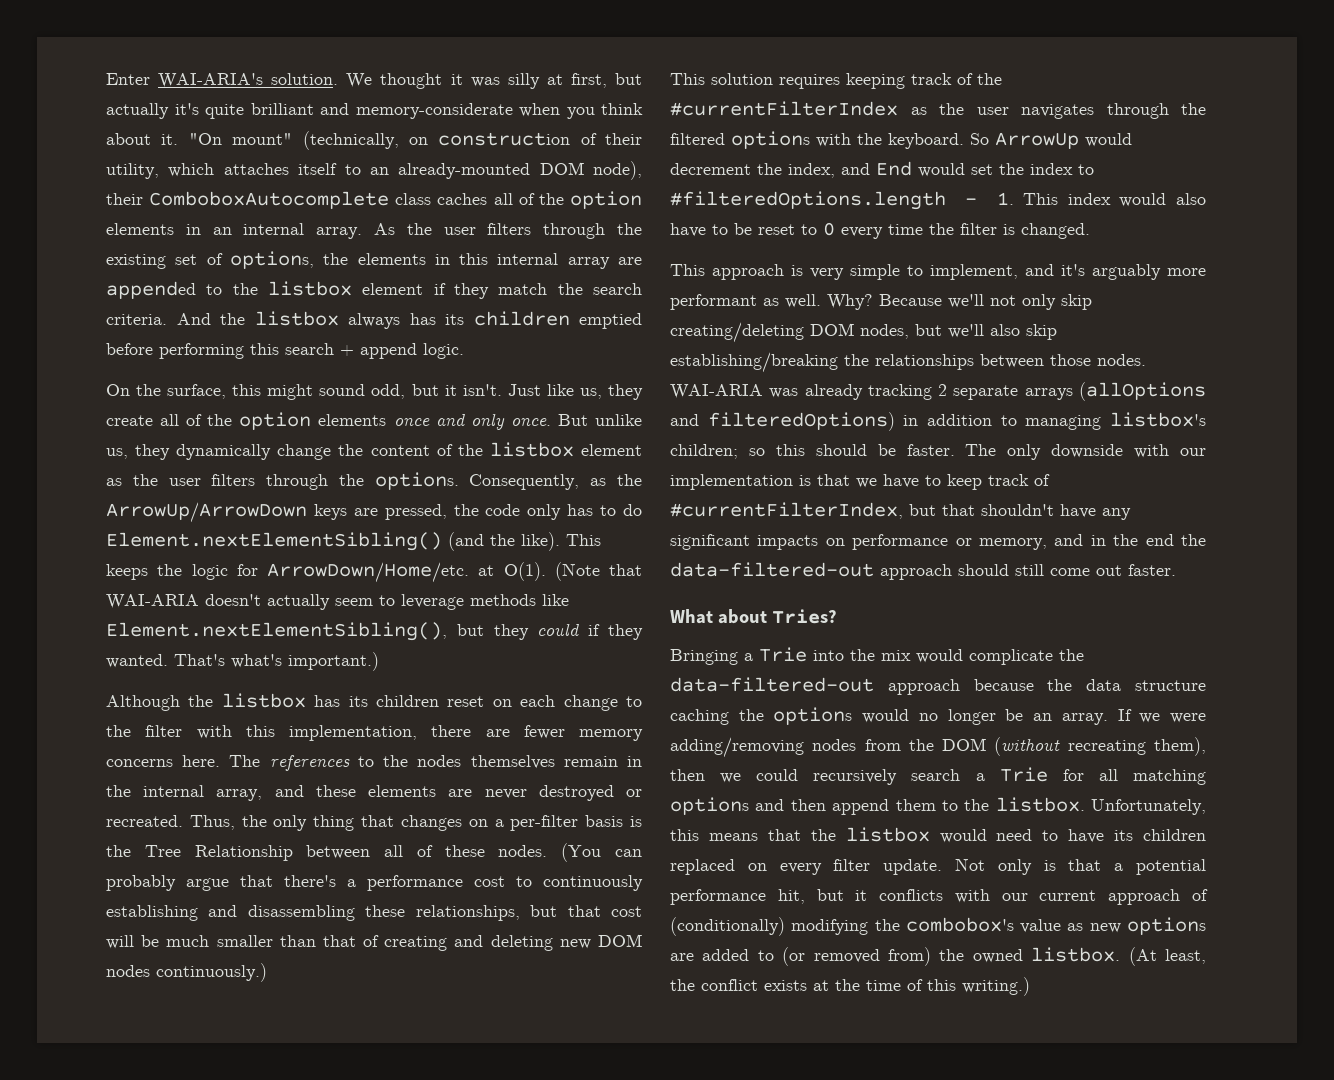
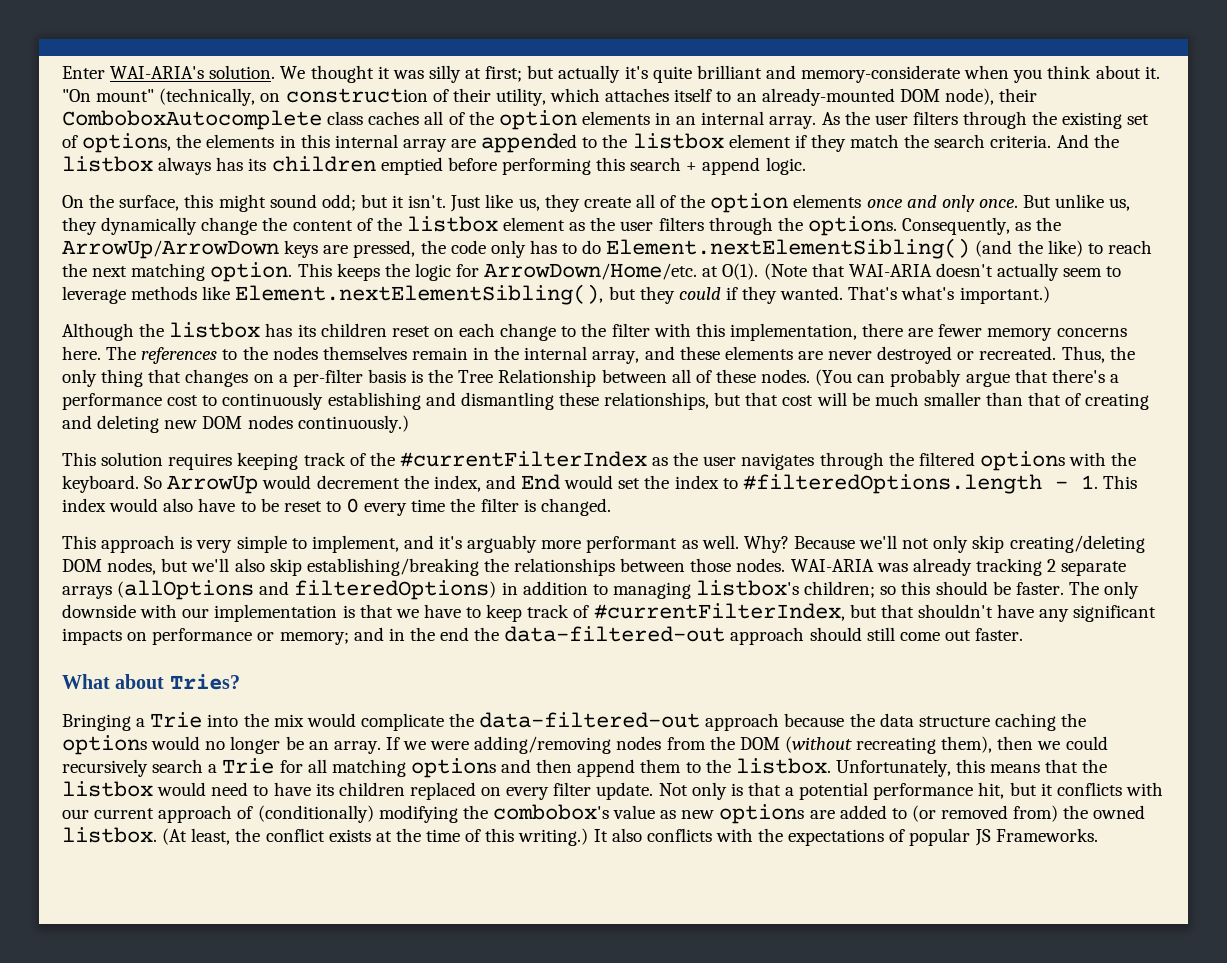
[570,73,607,88] first, -> [485,66,523,82] first;
[371,384,406,399] odd, -> [321,194,356,211] odd;
[521,532,560,551] like). -> [1047,240,1152,257] [62,262,293,282] like) to reach the next matching option.
[247,905,355,921] disassembling -> [460,392,554,410] dismantling
[979,538,1047,550] memory, -> [279,632,349,645] memory;
(1030, 986) none -> [593,828,1098,846] It also conflicts with the expectations of popular JS Frameworks.

